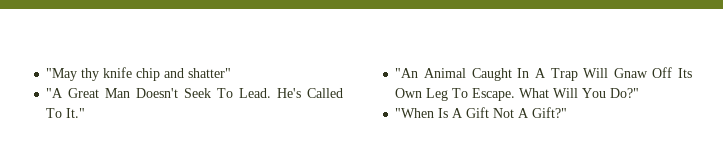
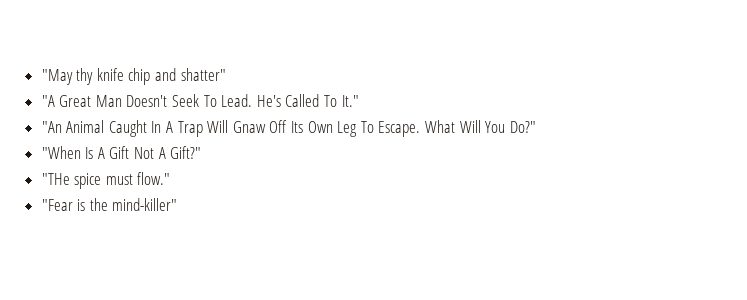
(568, 112) none -> [41,172,171,189] [41,198,178,211] // "THe spice must flow." // "Fear is the mind-killer"

